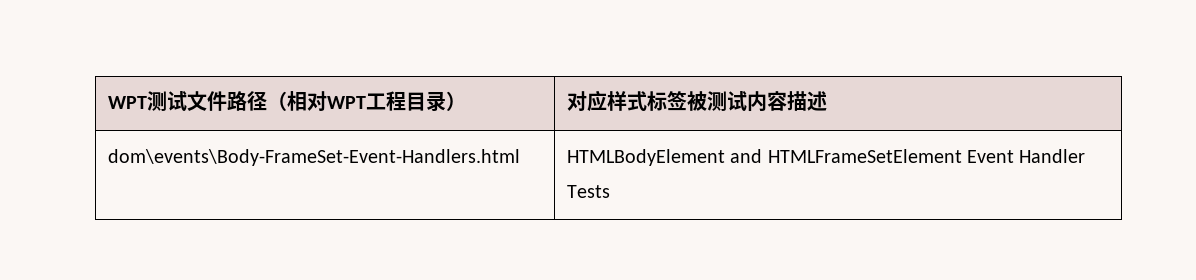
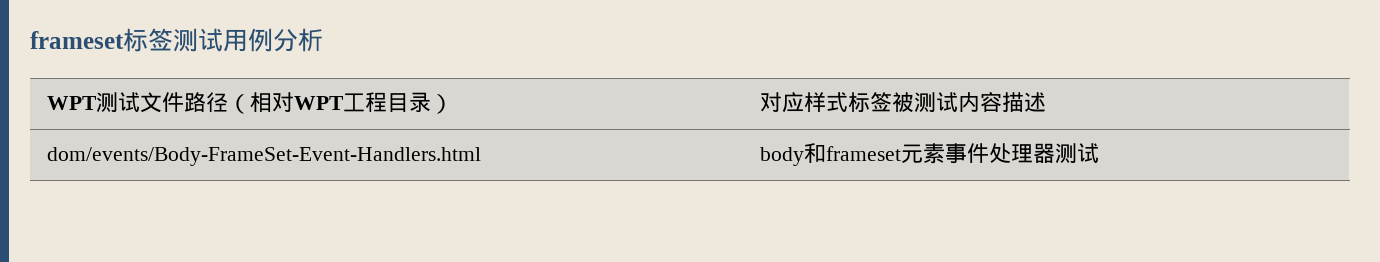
(107, 102) none -> [30,28,323,52] frameset标签测试用例分析 //
[107,149,520,166] [566,149,1086,166] [566,185,610,198] dom\events\Body-FrameSet-Event-Handlers.html | HTMLBodyElement and HTMLFrameSetElement Event Handler Tests -> [46,147,481,166] [759,143,1099,166] dom/events/Body-FrameSet-Event-Handlers.html | body和frameset元素事件处理器测试

